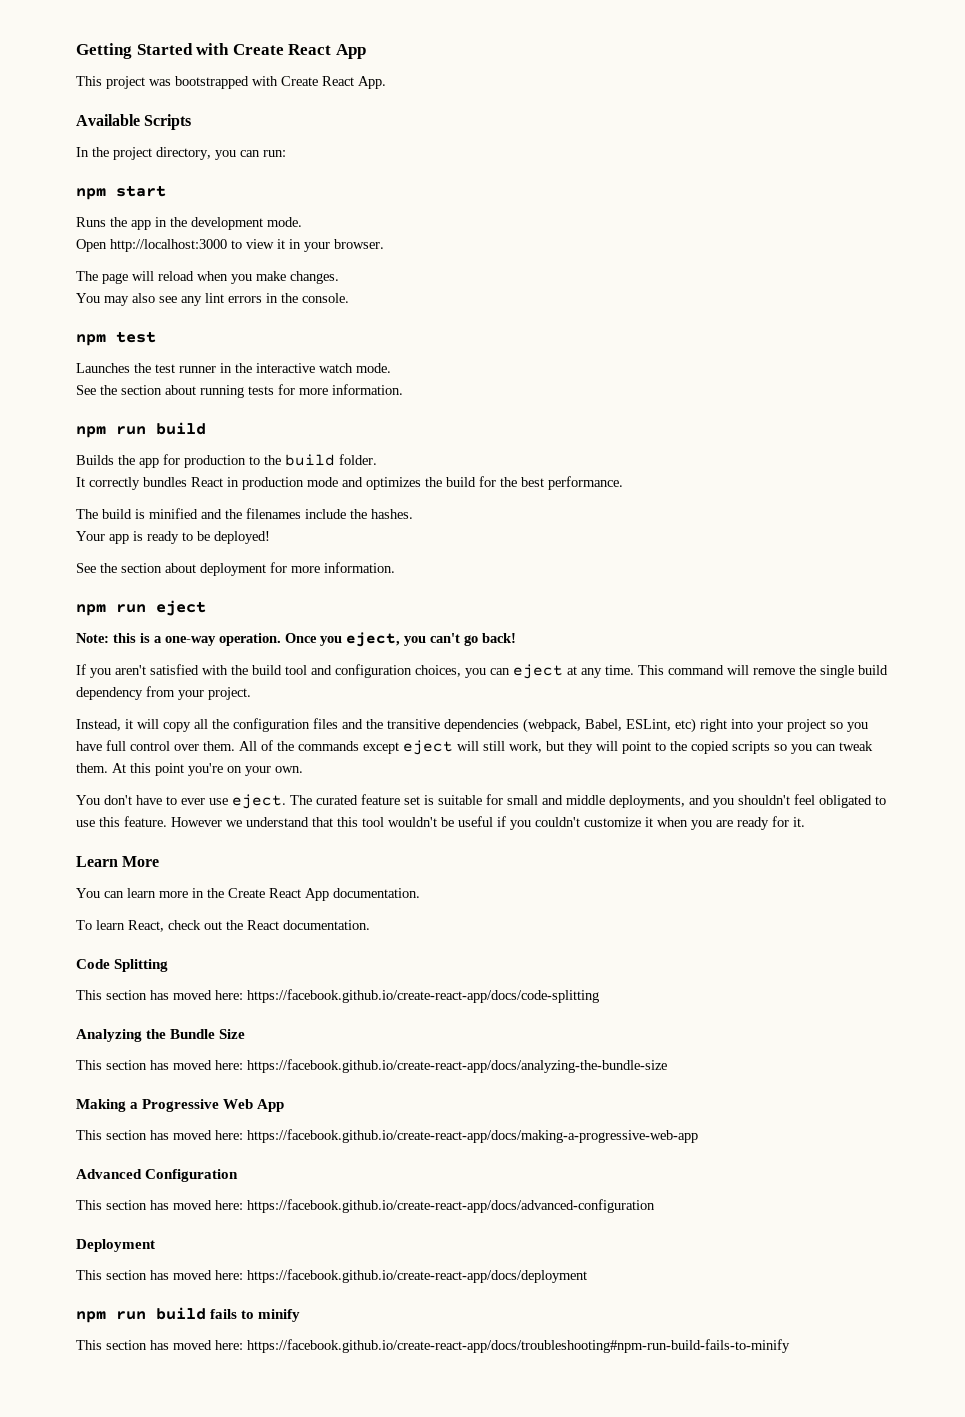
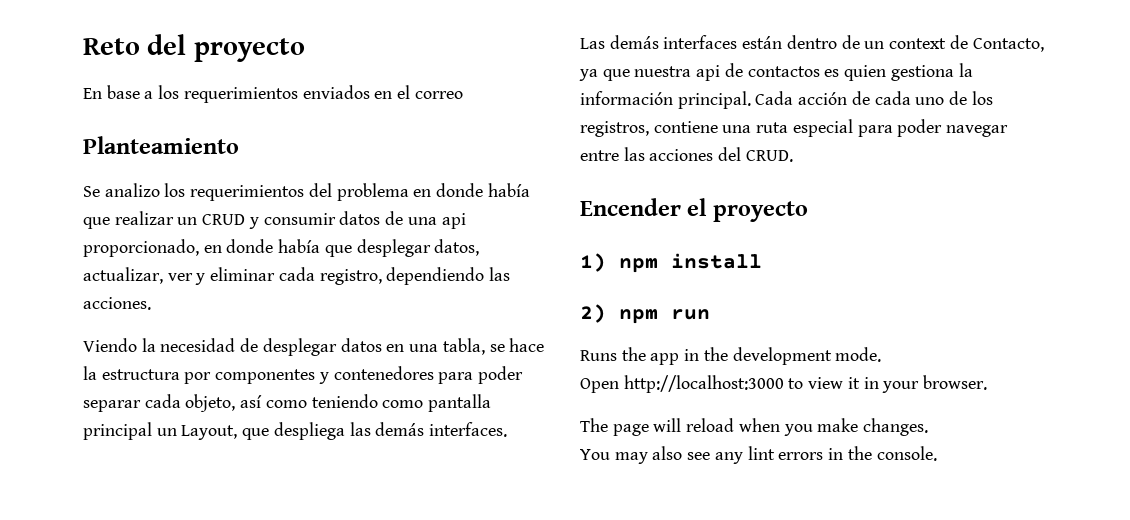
[76,43,366,59] [76,76,386,89] [76,114,192,130] [76,147,286,160] [76,185,166,200] Getting Started with Create React App // This project was bootstrapped with Create React App. // Available Scripts // In the project directory, you can run: // npm start -> [83,34,305,62] [83,85,463,103] [83,136,239,154] [83,183,530,201] [83,211,466,229] [83,239,480,257] [83,267,511,285] [83,297,151,310] [83,338,545,356] [83,366,524,384] [83,394,492,412] [83,422,508,440] [580,35,1044,52] [579,63,973,81] [580,91,993,109] [580,119,1009,137] [580,147,793,162] [580,198,808,222] [580,253,762,273] [580,304,710,324] Reto del proyecto // En base a los requerimientos enviados en el correo // Planteamiento // Se analizo los requerimientos del problema en donde había que realizar un CRUD y consumir datos de una api proporcionado, en donde había que desplegar datos, actualizar, ver y eliminar cada registro, dependiendo las acciones. // Viendo la necesidad de desplegar datos en una tabla, se hace la estructura por componentes y contenedores para poder separar cada objeto, así como teniendo como pantalla principal un Layout, que despliega las demás interfaces. // Las demás interfaces están dentro de un context de Contacto, ya que nuestra api de contactos es quien gestiona la información principal. Cada acción de cada uno de los registros, contiene una ruta especial para poder navegar entre las acciones del CRUD. // Encender el proyecto // 1) npm install // 2) npm run
[76,331,156,346] [76,363,391,373] [76,384,403,398] [76,422,206,438] [76,454,377,468] [76,476,623,490] [76,508,413,519] [76,531,270,544] [76,562,395,576] [76,600,206,616] [76,632,516,647] [76,664,888,679] [76,686,251,700] [76,718,868,733] [76,740,873,755] [76,763,303,776] [76,794,886,809] [76,816,805,830] [76,856,160,867] [76,888,420,901] [76,920,370,932] [76,959,169,972] [76,989,599,1003] [76,1029,246,1042] [76,1059,667,1073] [76,1099,285,1112] [76,1129,698,1143] [76,1169,239,1182] [76,1199,655,1213] [76,1239,155,1252] [76,1269,587,1283] [76,1307,301,1323] [76,1339,790,1353] // npm test // Launches the test runner in the interactive watch mode. // See the section about running tests for more information. // npm run build // Builds the app for production to the build folder. // It correctly bundles React in production mode and optimizes the build for the best performance. // The build is minified and the filenames include the hashes. // Your app is ready to be deployed! // See the section about deployment for more information. // npm run eject // Note: this is a one-way operation. Once you eject, you can't go back! // If you aren't satisfied with the build tool and configuration choices, you can eject at any time. This command will remove the single build dependency from your project. // Instead, it will copy all the configuration files and the transitive dependencies (webpack, Babel, ESLint, etc) right into your project so you have full control over them. All of the commands except eject will still work, but they will point to the copied scripts so you can tweak them. At this point you're on your own. // You don't have to ever use eject. The curated feature set is suitable for small and middle deployments, and you shouldn't feel obligated to use this feature. However we understand that this tool wouldn't be useful if you couldn't customize it when you are ready for it. // Learn More // You can learn more in the Create React App documentation. // To learn React, check out the React documentation. // Code Splitting // This section has moved here: https://facebook.github.io/create-react-app/docs/code-splitting // Analyzing the Bundle Size // This section has moved here: https://facebook.github.io/create-react-app/docs/analyzing-the-bundle-size // Making a Progressive Web App // This section has moved here: https://facebook.github.io/create-react-app/docs/making-a-progressive-web-app // Advanced Configuration // This section has moved here: https://facebook.github.io/create-react-app/docs/advanced-configuration // Deployment // This section has moved here: https://facebook.github.io/create-react-app/docs/deployment // npm run build fails to minify // This section has moved here: https://facebook.github.io/create-react-app/docs/troubleshooting#npm-run-build-fails-to-minify -> (937, 453) none

